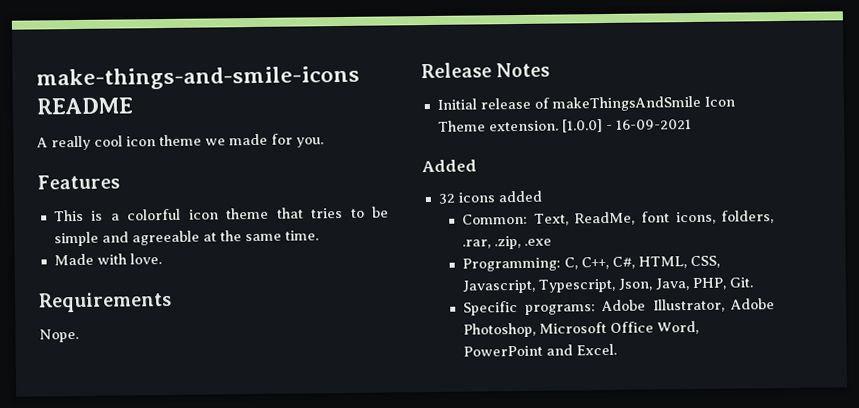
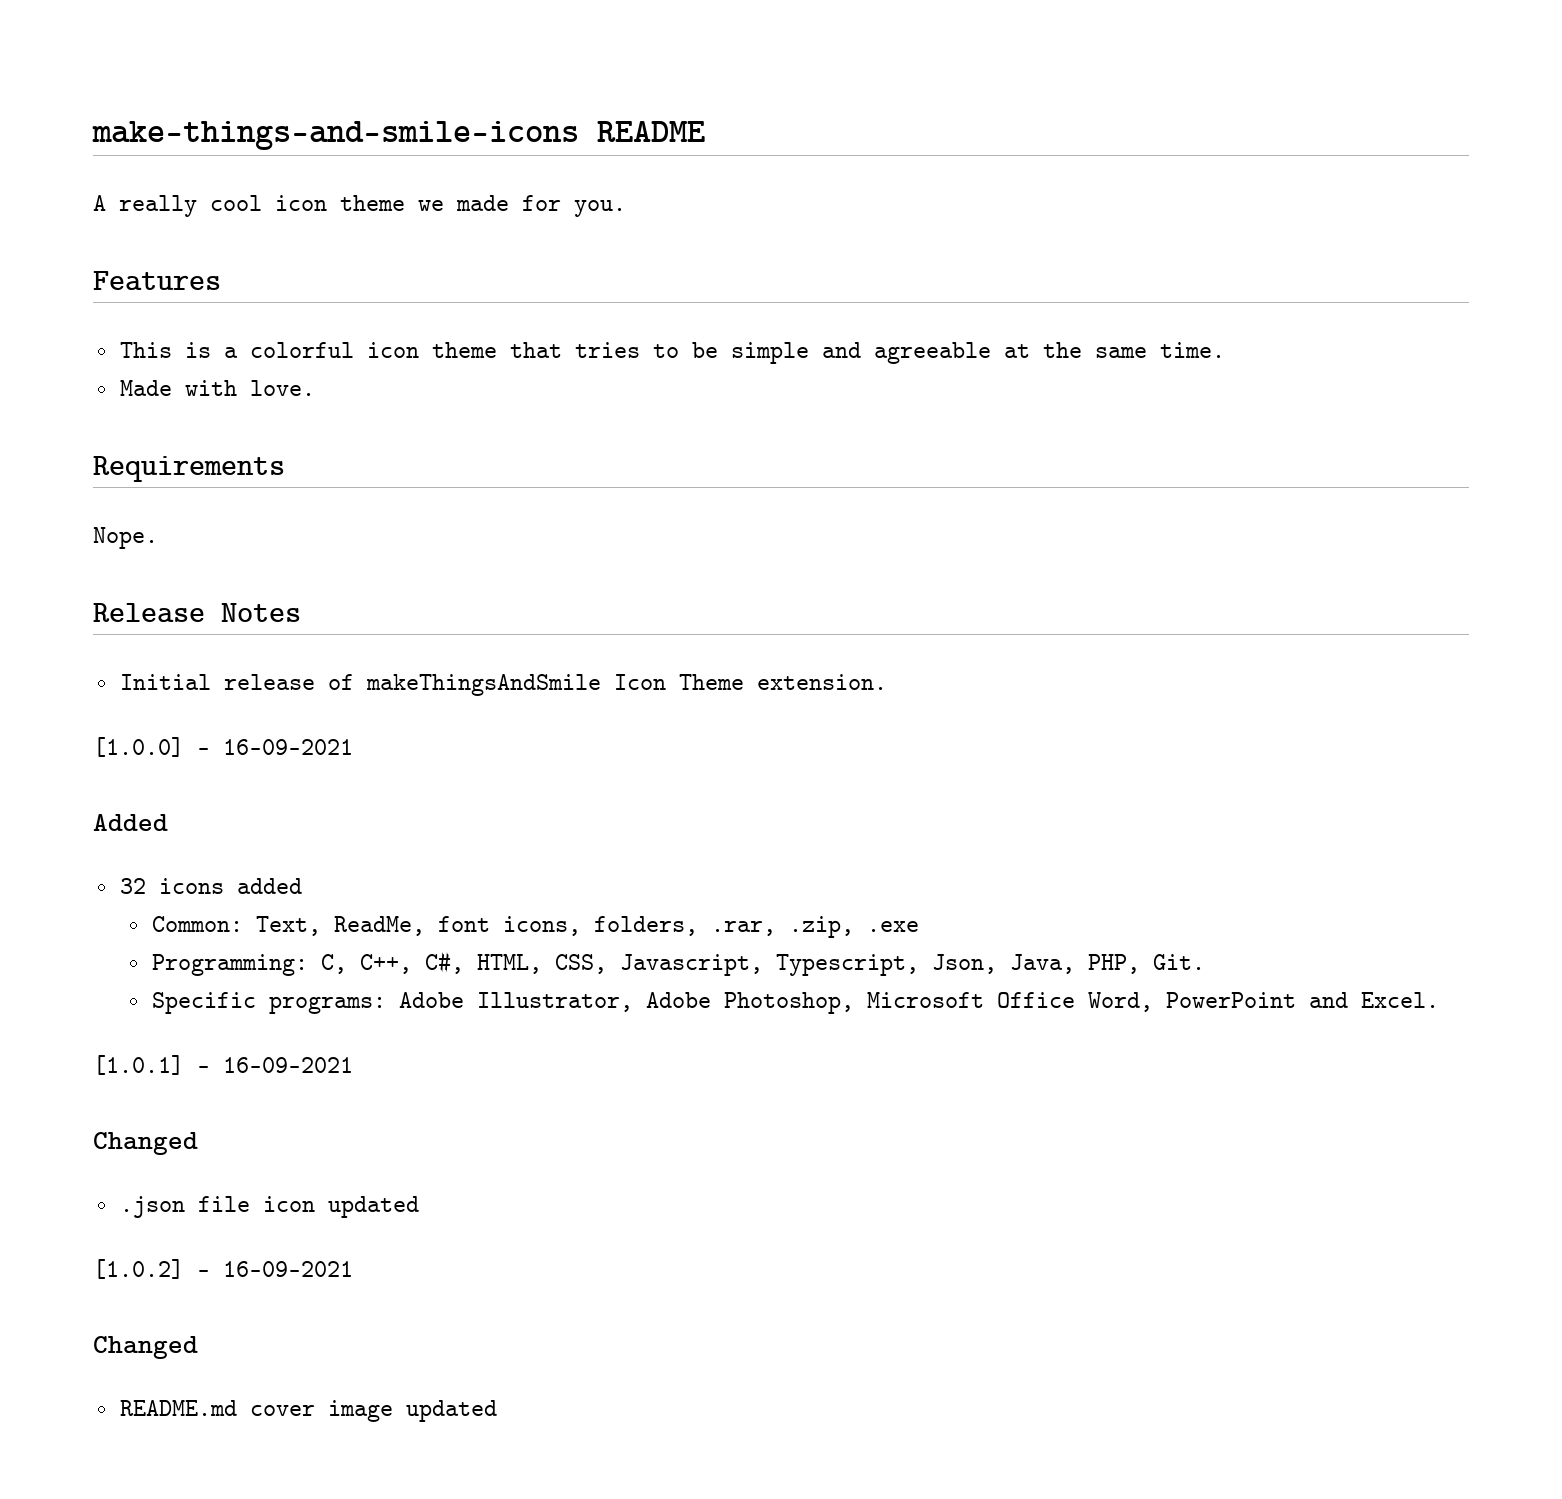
(559, 126) none -> (887, 682) //
(618, 349) none -> [93,1055,353,1075] [93,1132,198,1155] [119,1196,419,1218] [93,1259,353,1279] [93,1336,198,1359] [119,1400,497,1422] // [1.0.1] - 16-09-2021 // Changed // .json file icon updated // [1.0.2] - 16-09-2021 // Changed // README.md cover image updated

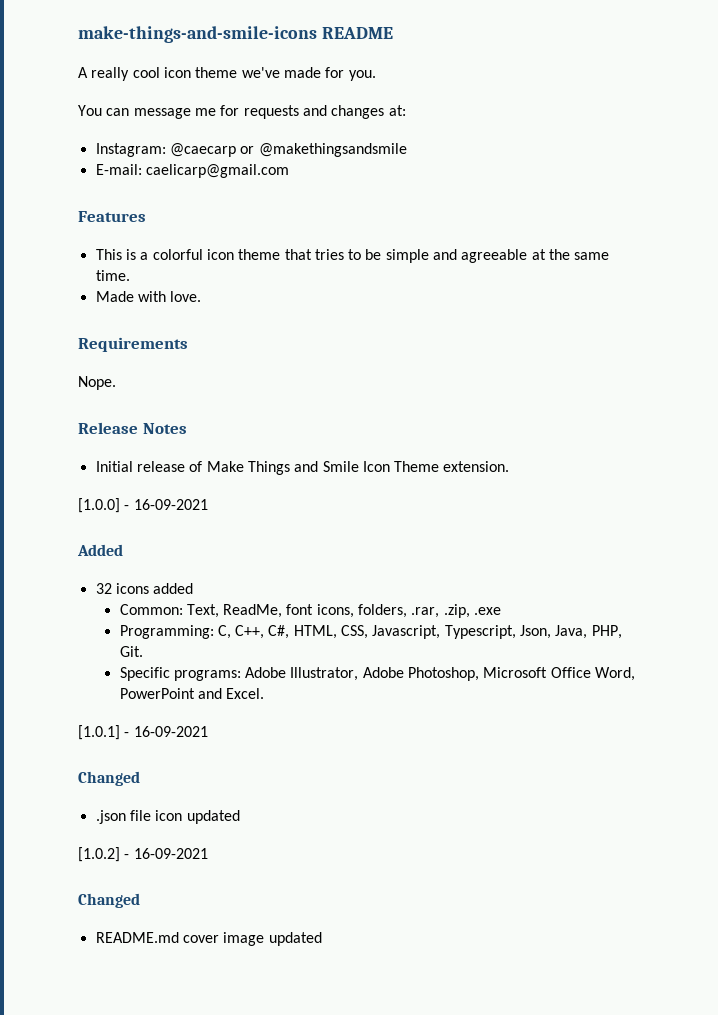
[418,200,444,211] we -> [241,67,280,78] we've
(626, 208) none -> [78,105,406,119] [95,143,407,157] [95,164,289,178] // You can message me for requests and changes at: // Instagram: @caecarp or @makethingsandsmile // E-mail: caelicarp@gmail.com
[365,674,601,696] makeThingsAndSmile -> [206,461,359,475] Make Things and Smile

